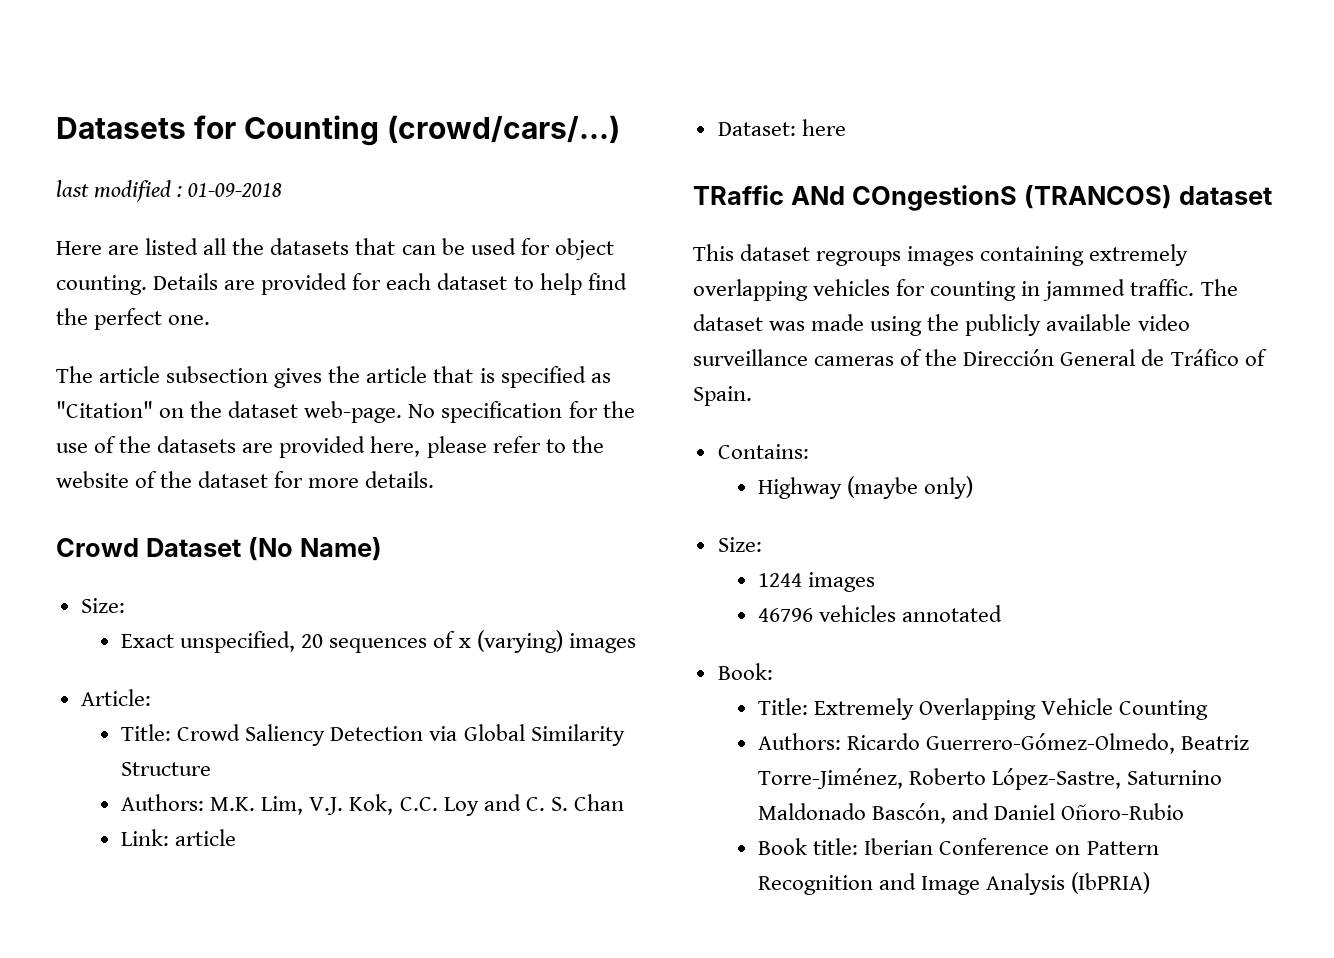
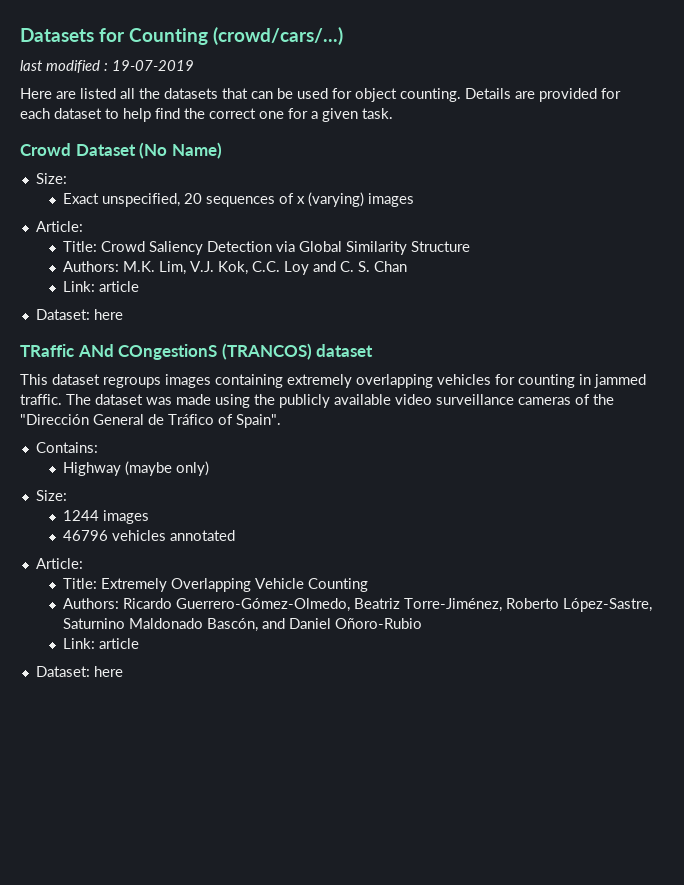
[188,183,283,197] 01-09-2018 -> [112,60,194,71] 19-07-2019
[94,308,211,330] [56,366,611,388] [56,401,635,423] [56,436,604,458] [56,471,435,488] perfect one. // The article subsection gives the article that is specified as "Citation" on the dataset web-page. No specification for the use of the datasets are provided here, please refer to the website of the dataset for more details. -> [209,108,393,122] correct one for a given task.
[963,349,1055,366] Dirección -> [20,414,89,425] "Dirección
[693,386,752,406] Spain. -> [236,414,281,428] Spain".
[717,663,773,680] Book: -> [35,558,83,569] Article:
[758,838,1159,855] [758,872,1151,895] Book title: Iberian Conference on Pattern Recognition and Image Analysis (IbPRIA) -> [63,638,140,649] [35,666,123,677] Link: article // Dataset: here

